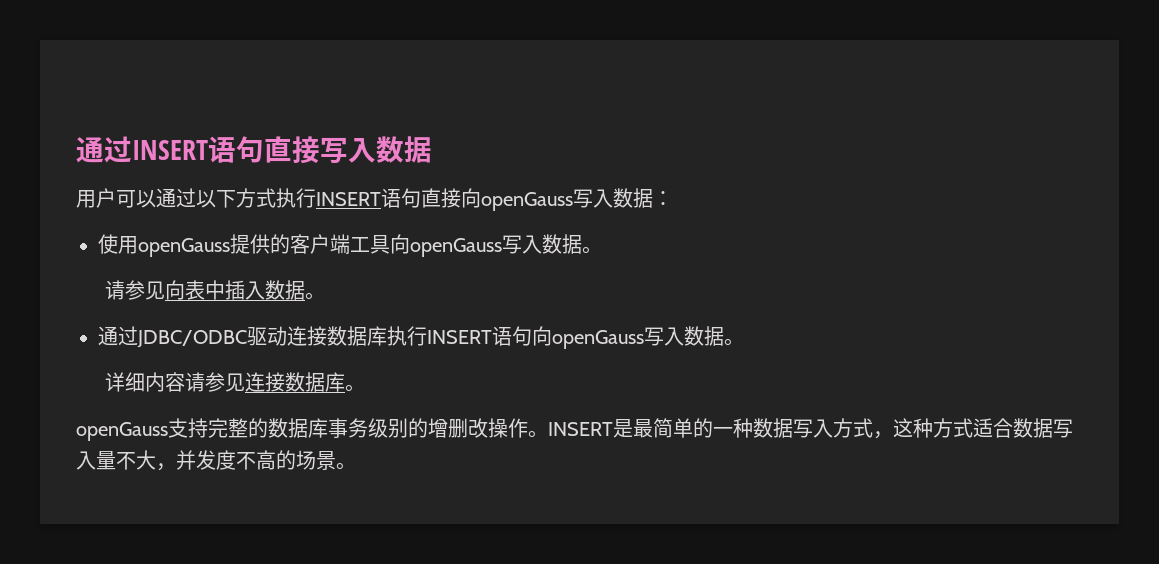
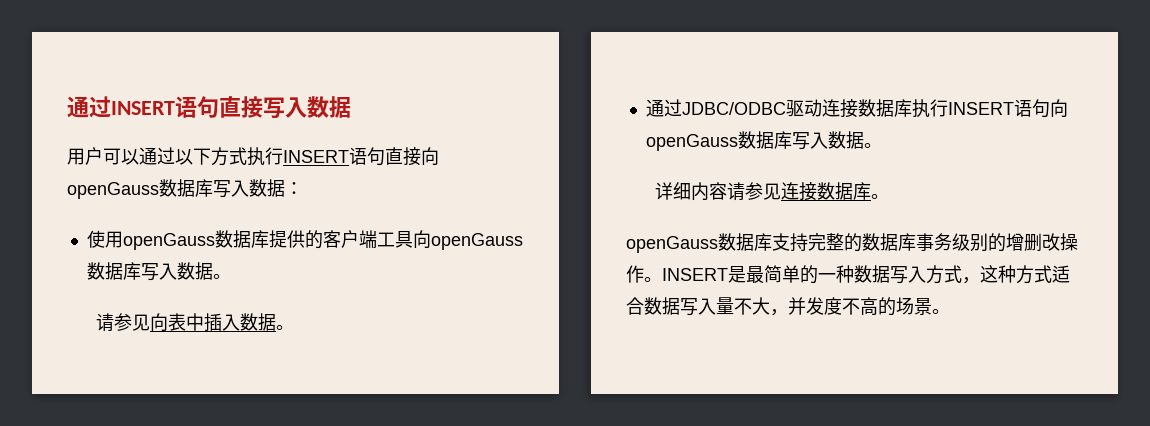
(573, 201) none -> [159,179,213,197] 数据库
(230, 247) none -> [214,230,269,248] 数据库
(502, 247) none -> [86,262,141,280] 数据库
(644, 339) none -> [737,131,792,149] 数据库
(168, 431) none -> [718,233,772,251] 数据库

